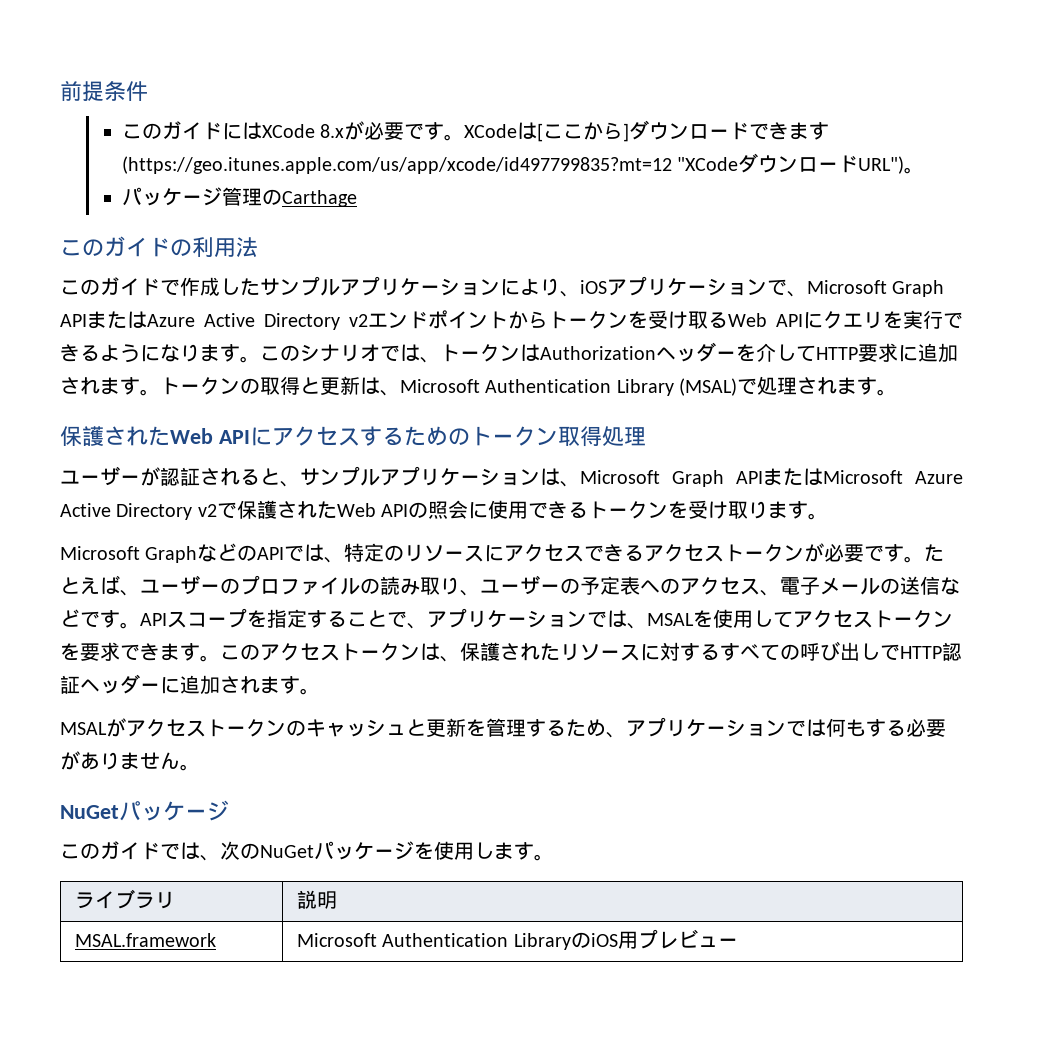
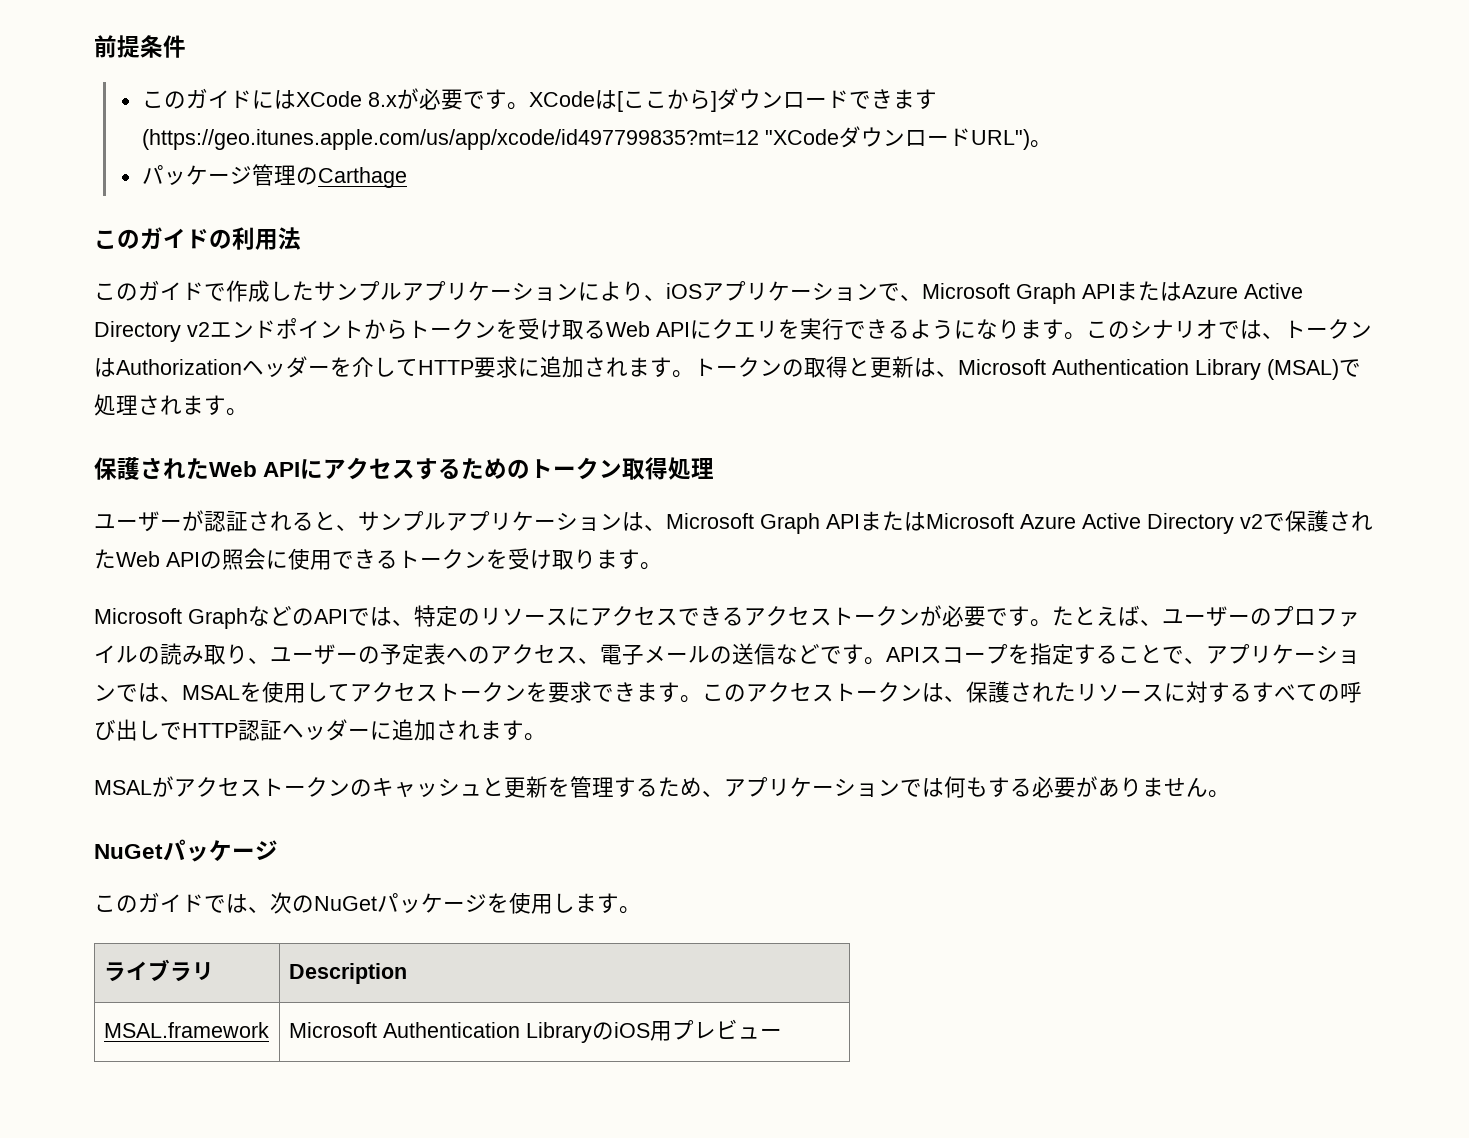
[296,890,337,909] 説明 -> [288,963,407,984] Description

